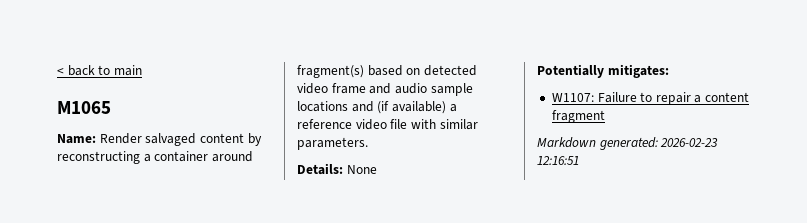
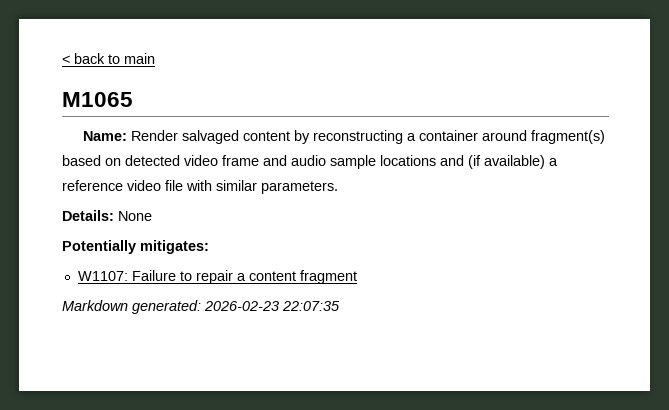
[537,156,579,165] 12:16:51 -> [282,301,340,311] 22:07:35

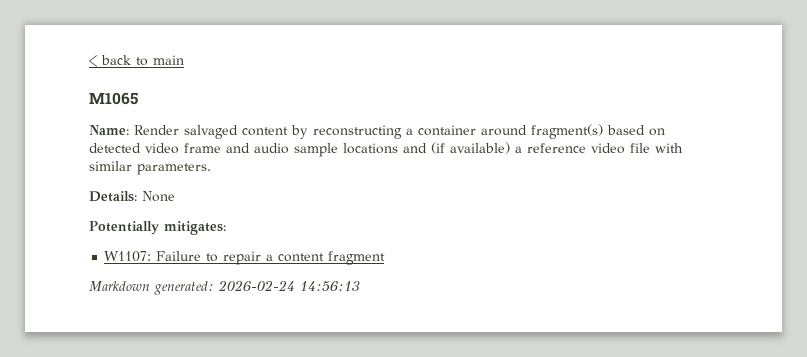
[204,301,340,311] 2026-02-23 22:07:35 -> [218,280,360,292] 2026-02-24 14:56:13

